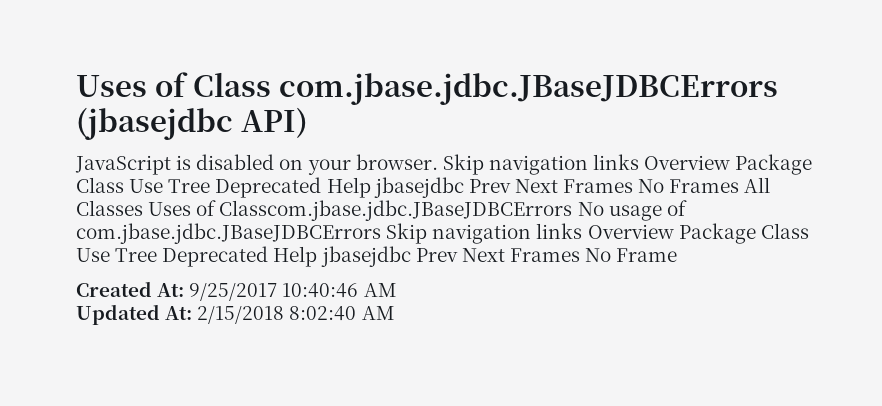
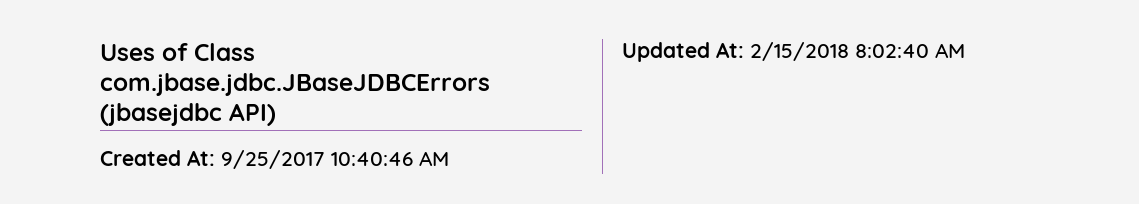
[75,154,813,175] [76,177,771,198] [76,200,687,221] [76,223,809,244] [76,246,678,267] // JavaScript is disabled on your browser. Skip navigation links Overview Package Class Use Tree Deprecated Help jbasejdbc Prev Next Frames No Frames All Classes Uses of Classcom.jbase.jdbc.JBaseJDBCErrors No usage of com.jbase.jdbc.JBaseJDBCErrors Skip navigation links Overview Package Class Use Tree Deprecated Help jbasejdbc Prev Next Frames No Frame -> (276, 114) none

